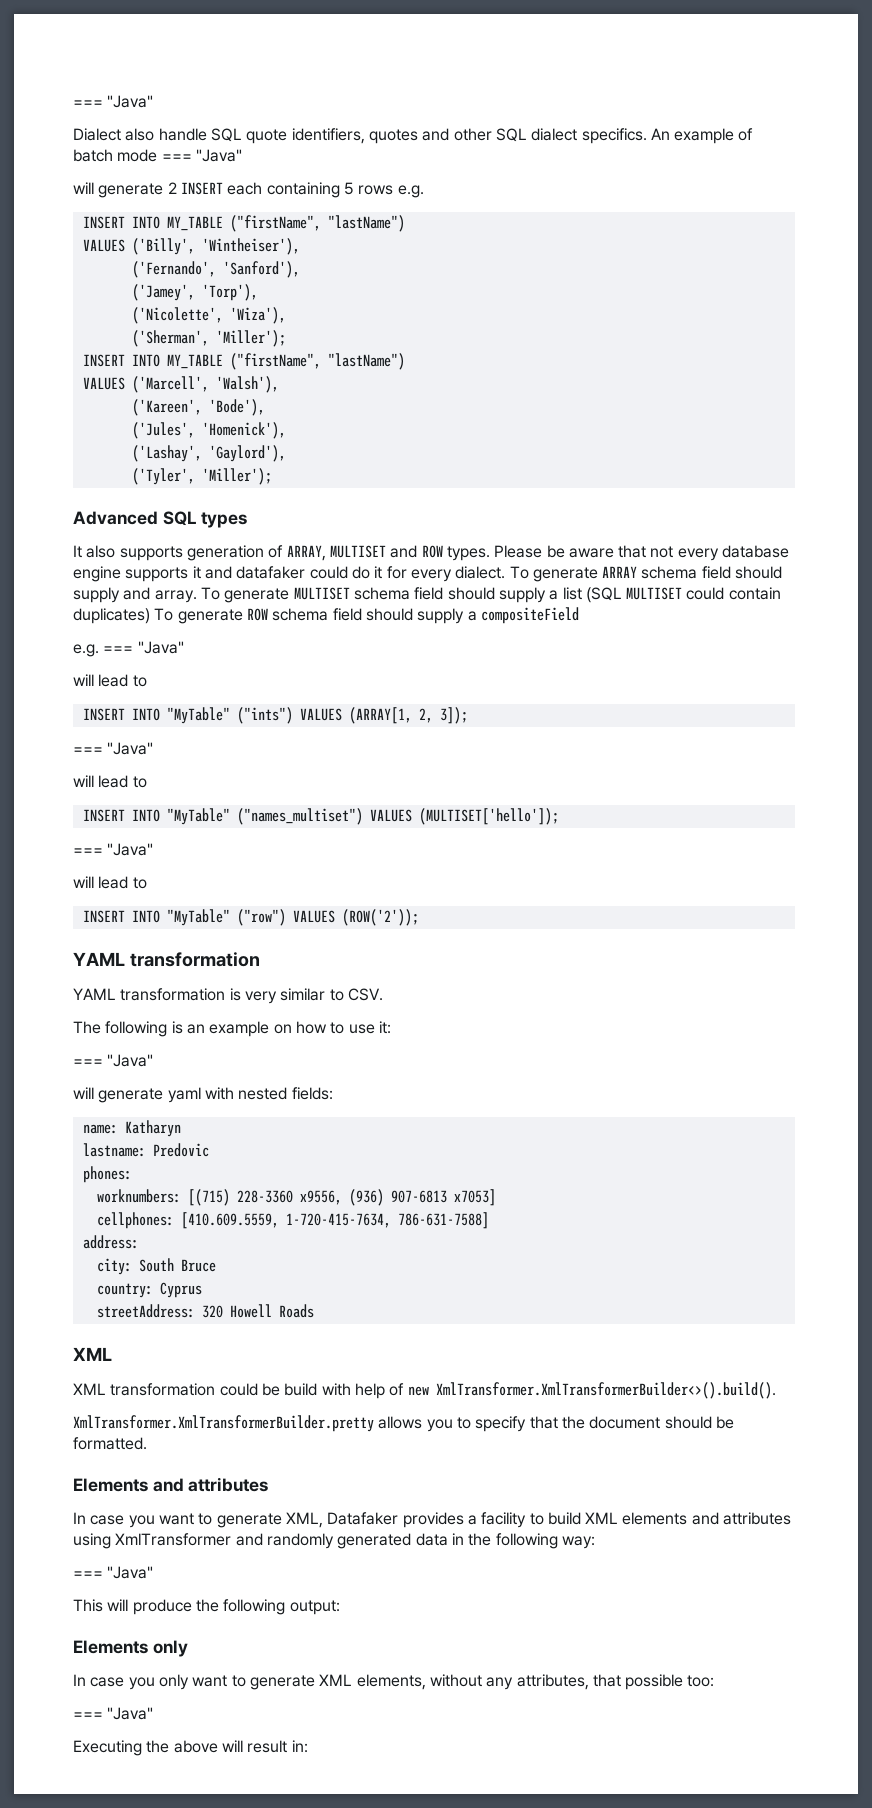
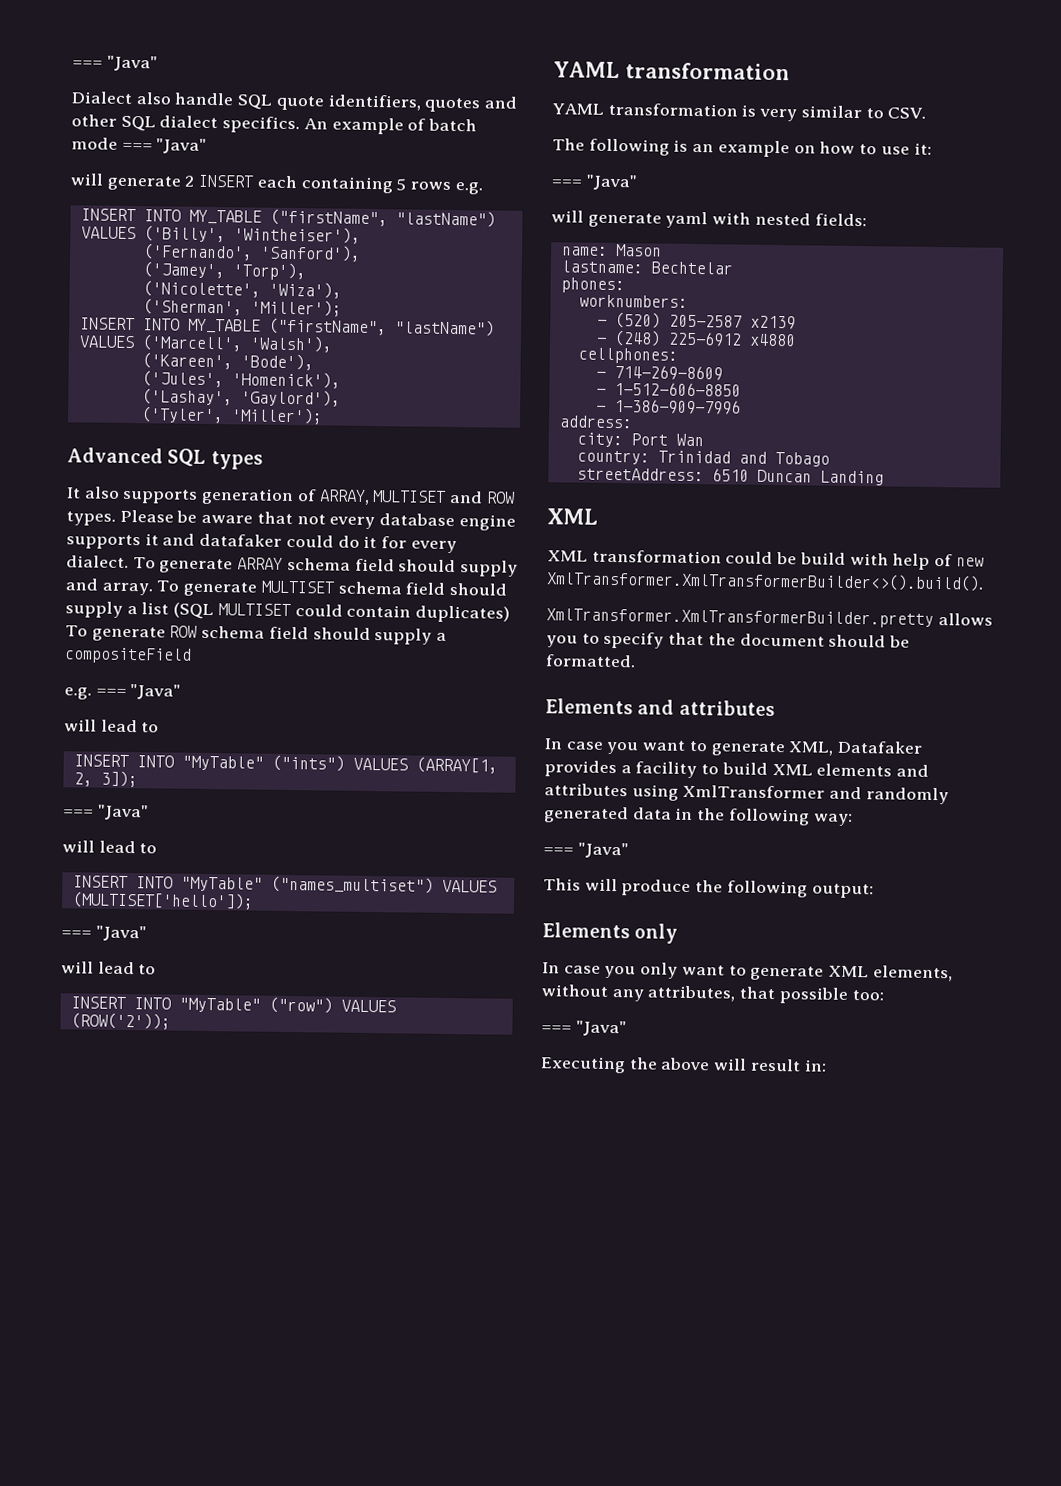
[124,1120,181,1137] Katharyn -> [615,244,662,257] Mason
[152,1143,209,1157] Predovic -> [650,261,733,275] Bechtelar
[187,1189,496,1206] [96,1212,489,1229] [(715) 228-3360 x9556, (936) 907-6813 x7053] // cellphones: [410.609.5559, 1-720-415-7634, 786-631-7588] -> [596,312,796,330] [595,330,796,347] [577,347,678,364] [595,365,723,381] [595,382,741,397] [595,398,741,415] // - (520) 205-2587 x2139 // - (248) 225-6912 x4880 // cellphones: // - 714-269-8609 // - 1-512-606-8850 // - 1-386-909-7996
[138,1258,216,1272] South Bruce -> [630,433,704,447] Port Wan
[159,1282,202,1298] [96,1304,314,1318] Cyprus // streetAddress: 320 Howell Roads -> [657,450,830,467] [576,467,884,486] Trinidad and Tobago // streetAddress: 6510 Duncan Landing

